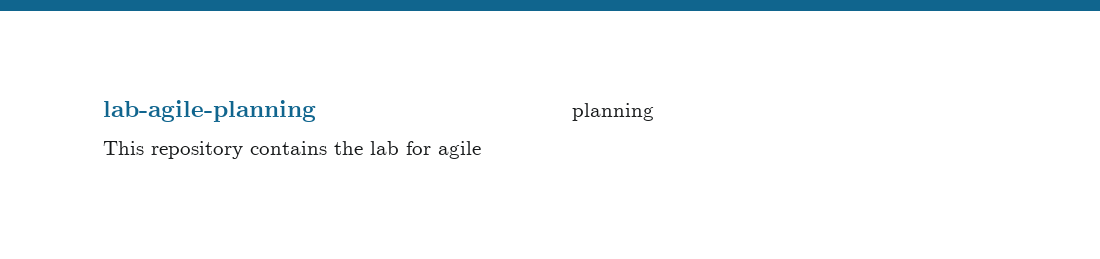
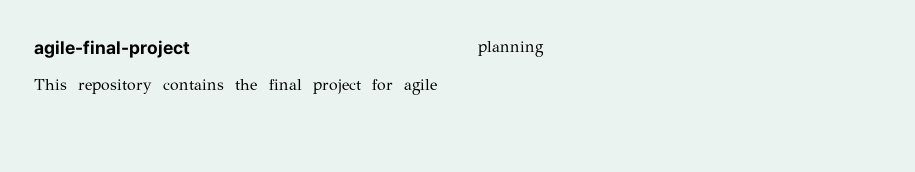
[103,100,316,122] lab-agile-planning -> [34,40,190,58] agile-final-project
[370,141,399,155] lab -> [268,79,361,94] final project

